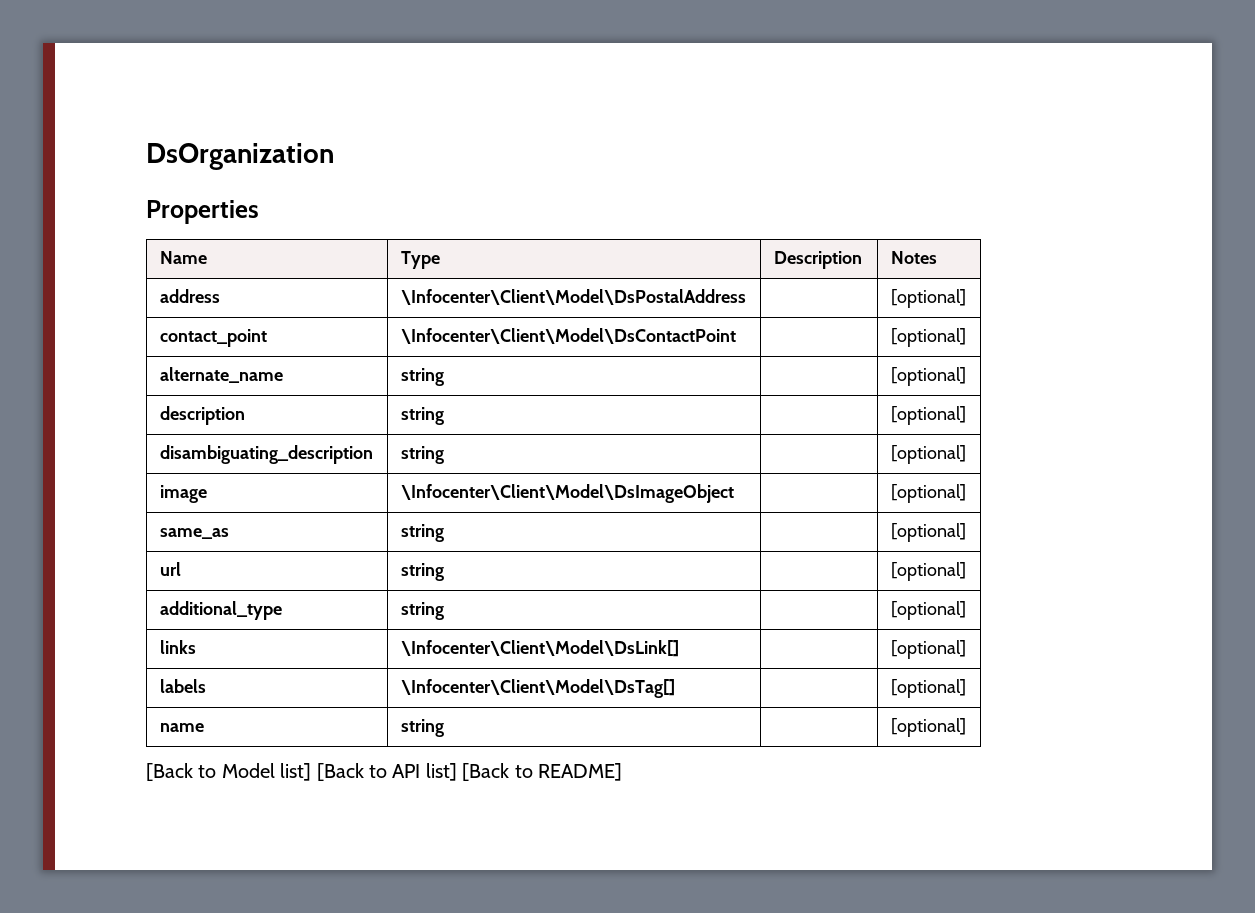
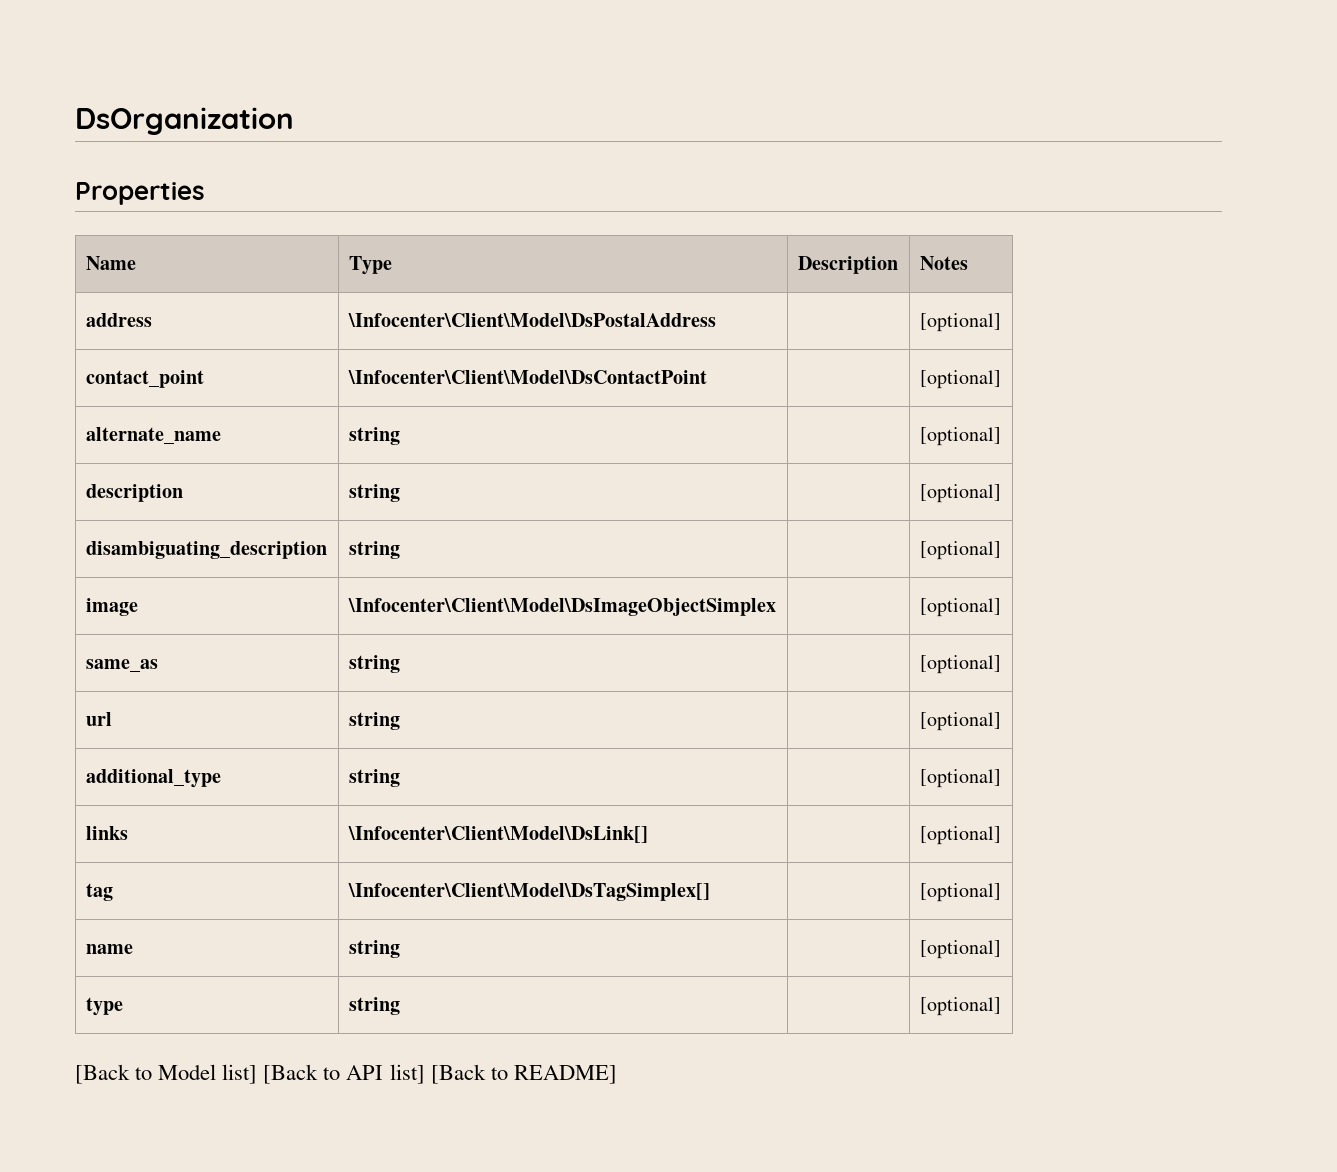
[400,484,734,503] \Infocenter\Client\Model\DsImageObject -> [347,598,776,616] \Infocenter\Client\Model\DsImageObjectSimplex
[159,679,206,693] [400,679,675,698] labels | \Infocenter\Client\Model\DsTag[] -> [85,883,113,901] [347,883,710,901] tag | \Infocenter\Client\Model\DsTagSimplex[]
(966, 727) none -> [85,997,123,1016] [348,997,400,1015] [919,997,1001,1016] // type | string | | [optional]

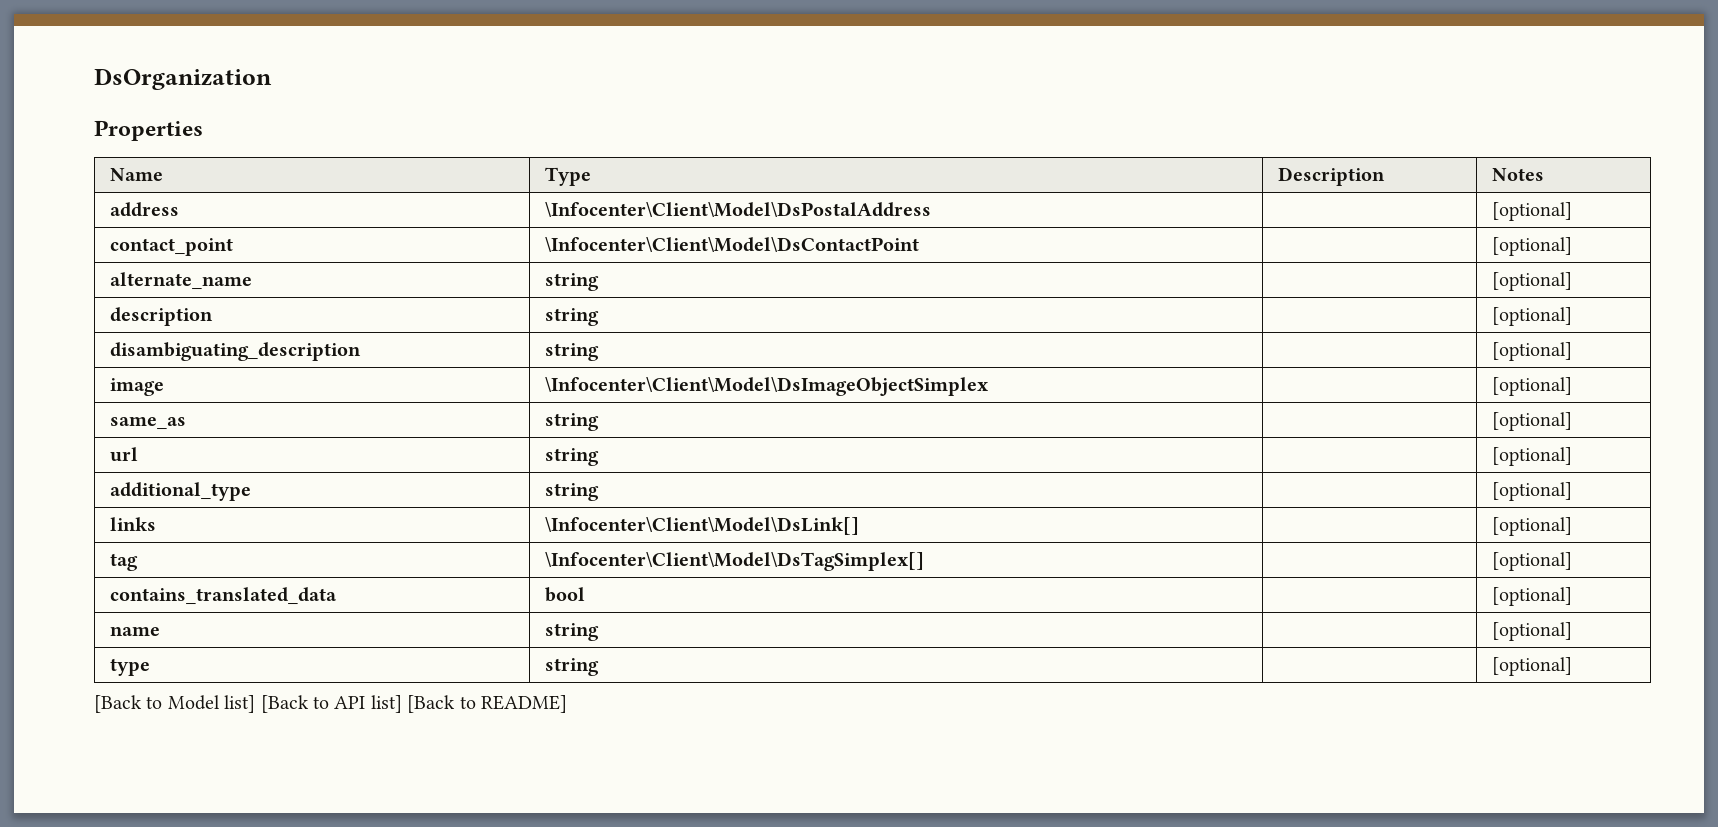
(1001, 892) none -> [109,587,337,605] [544,587,585,602] [1491,587,1572,606] // contains_translated_data | bool | | [optional]

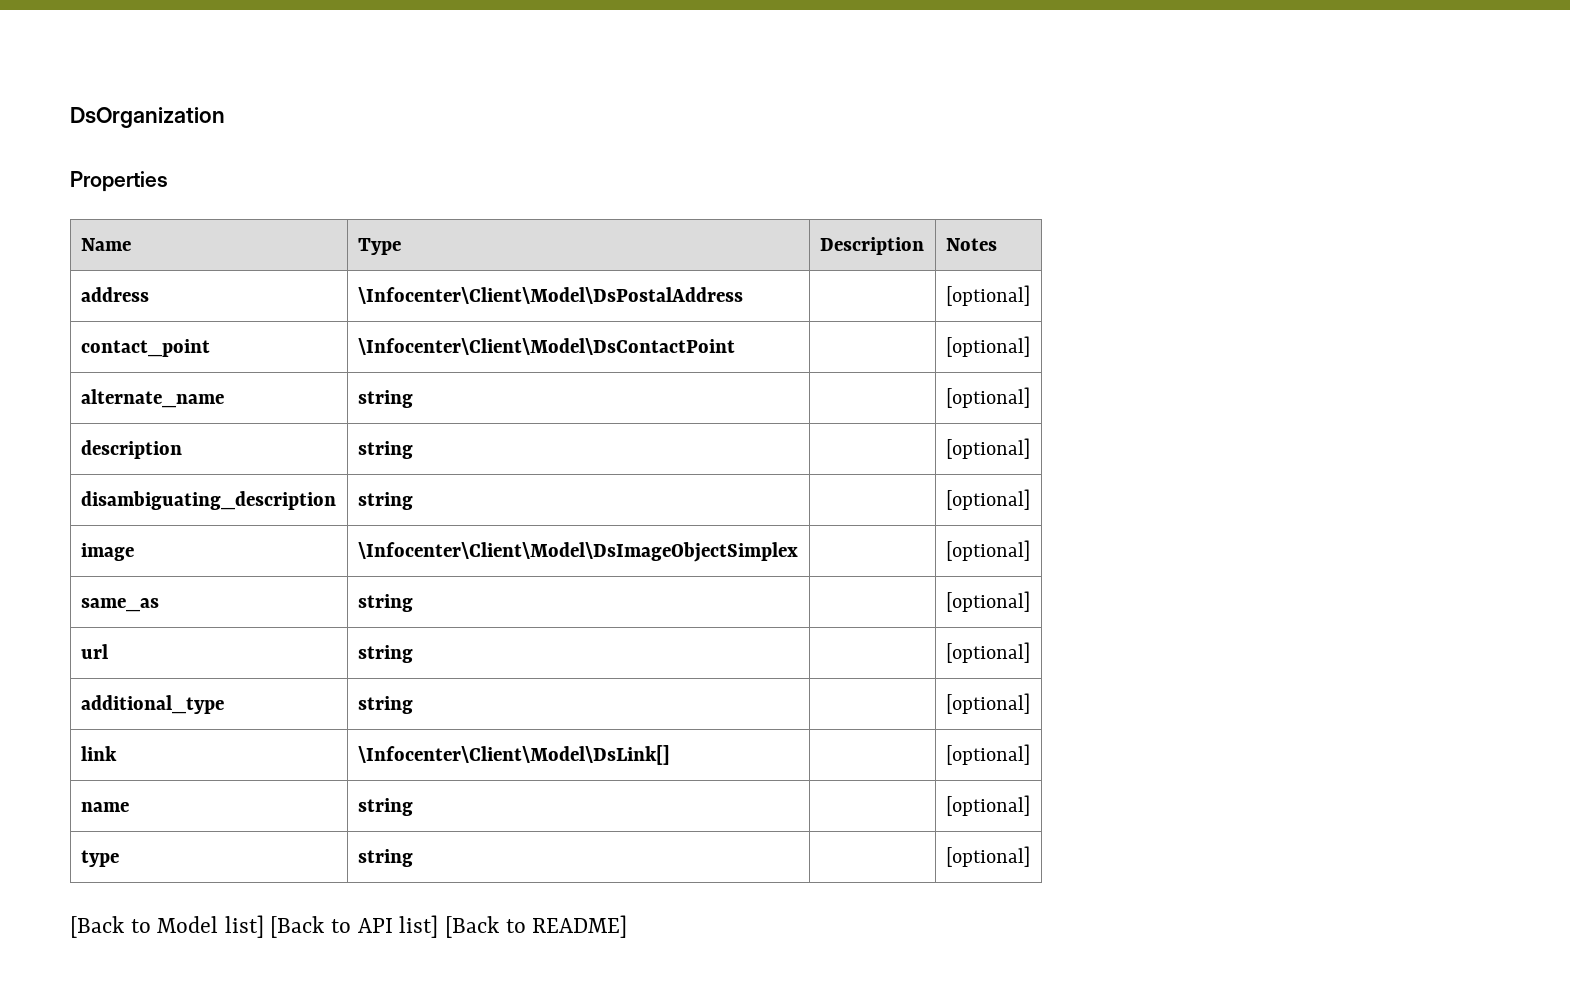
[109,517,156,531] links -> [80,746,117,761] link
[109,553,138,571] [544,552,924,571] [1491,552,1572,571] [109,587,337,605] [544,587,585,602] [1491,587,1572,606] // tag | \Infocenter\Client\Model\DsTagSimplex[] | | [optional] // contains_translated_data | bool | | [optional] -> (1030, 754) none

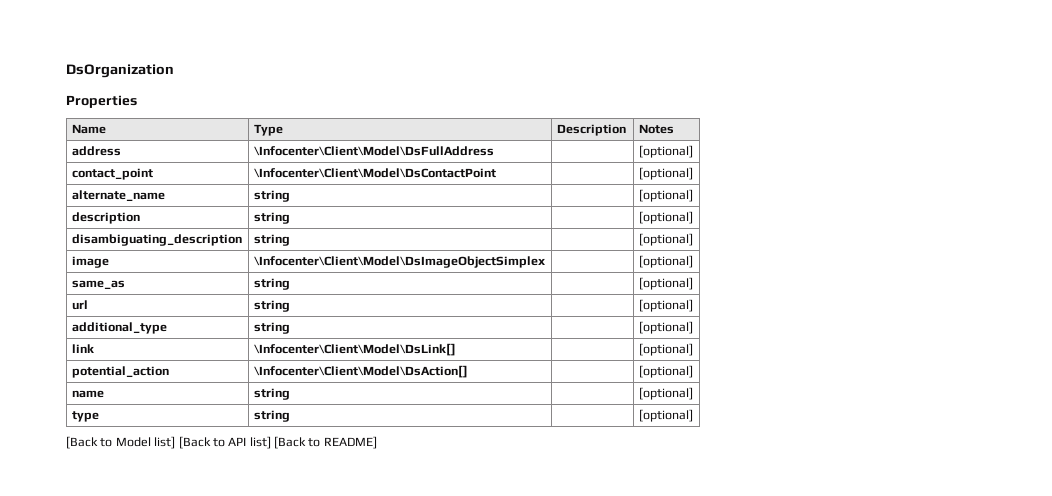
[357,287,743,304] \Infocenter\Client\Model\DsPostalAddress -> [253,146,494,156] \Infocenter\Client\Model\DsFullAddress
(1030, 754) none -> [71,366,169,378] [253,365,468,378] [638,365,693,378] // potential_action | \Infocenter\Client\Model\DsAction[] | | [optional]

